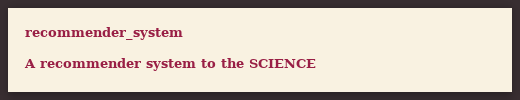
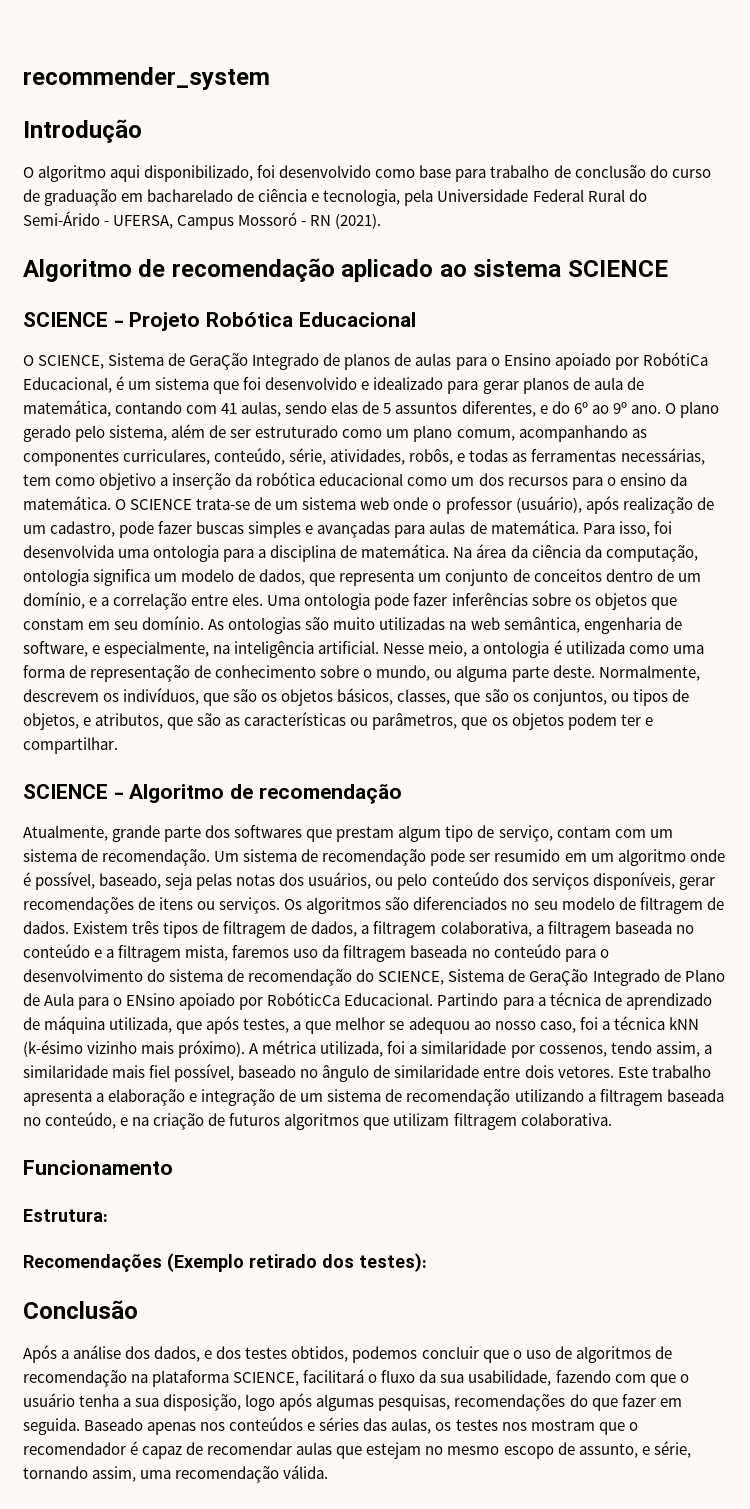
[24,58,316,71] A recommender system to the SCIENCE -> [23,119,142,143] [23,165,711,182] [23,189,647,206] [23,211,382,230] [23,258,668,282] [23,312,416,331] [23,352,708,370] [23,376,644,394] [23,400,719,418] [23,424,647,442] [23,448,705,466] [23,472,687,490] [23,496,714,514] [23,520,672,538] [23,544,698,562] [23,569,701,586] [23,592,677,610] [23,616,682,634] [23,640,704,658] [23,665,700,682] [23,688,689,706] [23,712,653,730] [23,737,118,754] [23,784,402,804] [23,825,673,842] [23,849,725,866] [23,872,715,890] [23,897,724,914] [23,921,694,938] [23,944,609,962] [23,969,725,986] [23,992,712,1010] [23,1016,699,1034] [23,1040,712,1058] [23,1064,711,1082] [23,1089,724,1106] [23,1112,612,1130] [23,1160,173,1175] [23,1209,108,1222] [23,1253,427,1272] [23,1300,138,1319] [23,1345,672,1363] [23,1369,689,1387] [23,1393,682,1411] [23,1417,638,1435] [23,1441,691,1459] [23,1465,329,1483] Introdução // O algoritmo aqui disponibilizado, foi desenvolvido como base para trabalho de conclusão do curso de graduação em bacharelado de ciência e tecnologia, pela Universidade Federal Rural do Semi-Árido - UFERSA, Campus Mossoró - RN (2021). // Algoritmo de recomendação aplicado ao sistema SCIENCE // SCIENCE - Projeto Robótica Educacional // O SCIENCE, Sistema de GeraÇão Integrado de planos de aulas para o Ensino apoiado por RobótiCa Educacional, é um sistema que foi desenvolvido e idealizado para gerar planos de aula de matemática, contando com 41 aulas, sendo elas de 5 assuntos diferentes, e do 6º ao 9º ano. O plano gerado pelo sistema, além de ser estruturado como um plano comum, acompanhando as componentes curriculares, conteúdo, série, atividades, robôs, e todas as ferramentas necessárias, tem como objetivo a inserção da robótica educacional como um dos recursos para o ensino da matemática. O SCIENCE trata-se de um sistema web onde o professor (usuário), após realização de um cadastro, pode fazer buscas simples e avançadas para aulas de matemática. Para isso, foi desenvolvida uma ontologia para a disciplina de matemática. Na área da ciência da computação, ontologia significa um modelo de dados, que representa um conjunto de conceitos dentro de um domínio, e a correlação entre eles. Uma ontologia pode fazer inferências sobre os objetos que constam em seu domínio. As ontologias são muito utilizadas na web semântica, engenharia de software, e especialmente, na inteligência artificial. Nesse meio, a ontologia é utilizada como uma forma de representação de conhecimento sobre o mundo, ou alguma parte deste. Normalmente, descrevem os indivíduos, que são os objetos básicos, classes, que são os conjuntos, ou tipos de objetos, e atributos, que são as características ou parâmetros, que os objetos podem ter e compartilhar. // SCIENCE - Algoritmo de recomendação // Atualmente, grande parte dos softwares que prestam algum tipo de serviço, contam com um sistema de recomendação. Um sistema de recomendação pode ser resumido em um algoritmo onde é possível, baseado, seja pelas notas dos usuários, ou pelo conteúdo dos serviços disponíveis, gerar recomendações de itens ou serviços. Os algoritmos são diferenciados no seu modelo de filtragem de dados. Existem três tipos de filtragem de dados, a filtragem colaborativa, a filtragem baseada no conteúdo e a filtragem mista, faremos uso da filtragem baseada no conteúdo para o desenvolvimento do sistema de recomendação do SCIENCE, Sistema de GeraÇão Integrado de Plano de Aula para o ENsino apoiado por RobóticCa Educacional. Partindo para a técnica de aprendizado de máquina utilizada, que após testes, a que melhor se adequou ao nosso caso, foi a técnica kNN (k-ésimo vizinho mais próximo). A métrica utilizada, foi a similaridade por cossenos, tendo assim, a similaridade mais fiel possível, baseado no ângulo de similaridade entre dois vetores. Este trabalho apresenta a elaboração e integração de um sistema de recomendação utilizando a filtragem baseada no conteúdo, e na criação de futuros algoritmos que utilizam filtragem colaborativa. // Funcionamento // Estrutura: // Recomendações (Exemplo retirado dos testes): // Conclusão // Após a análise dos dados, e dos testes obtidos, podemos concluir que o uso de algoritmos de recomendação na plataforma SCIENCE, facilitará o fluxo da sua usabilidade, fazendo com que o usuário tenha a sua disposição, logo após algumas pesquisas, recomendações do que fazer em seguida. Baseado apenas nos conteúdos e séries das aulas, os testes nos mostram que o recomendador é capaz de recomendar aulas que estejam no mesmo escopo de assunto, e série, tornando assim, uma recomendação válida.

